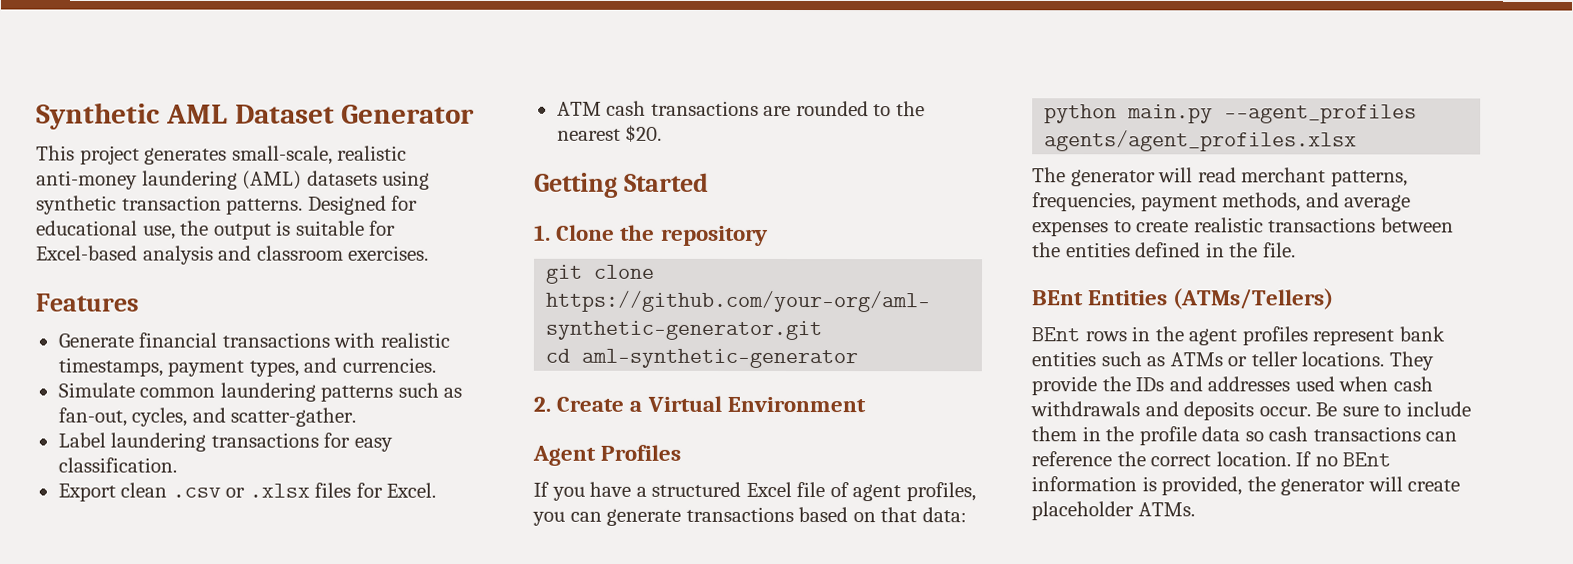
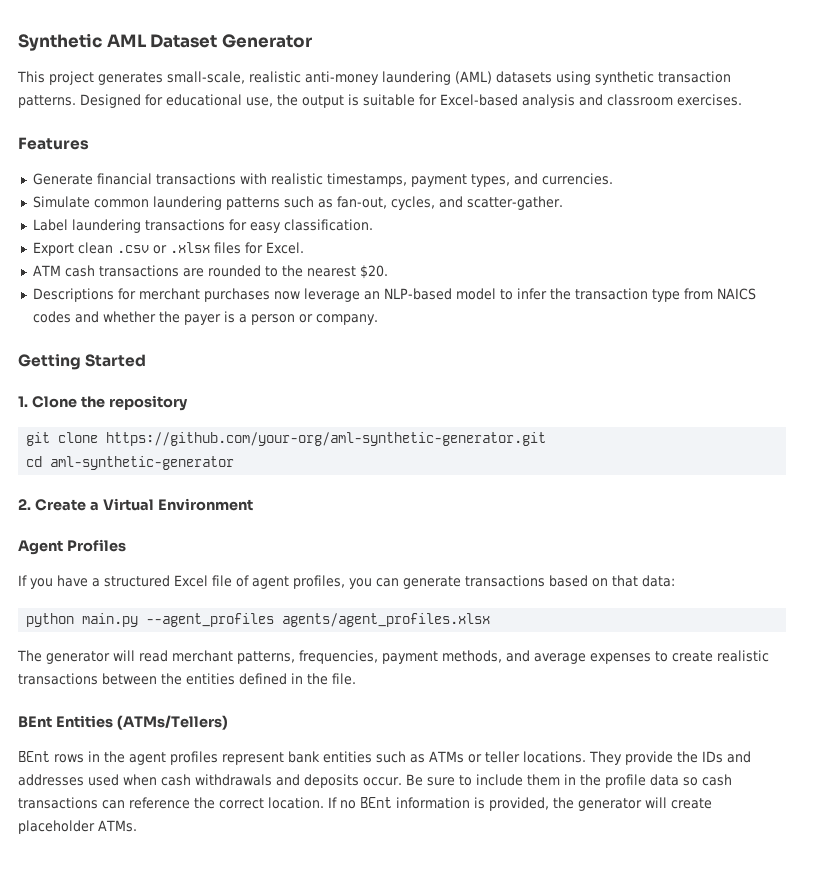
(663, 133) none -> [32,288,756,302] [32,311,378,325] // Descriptions for merchant purchases now leverage an NLP-based model to infer the transaction type from NAICS codes and whether the payer is a person or company.

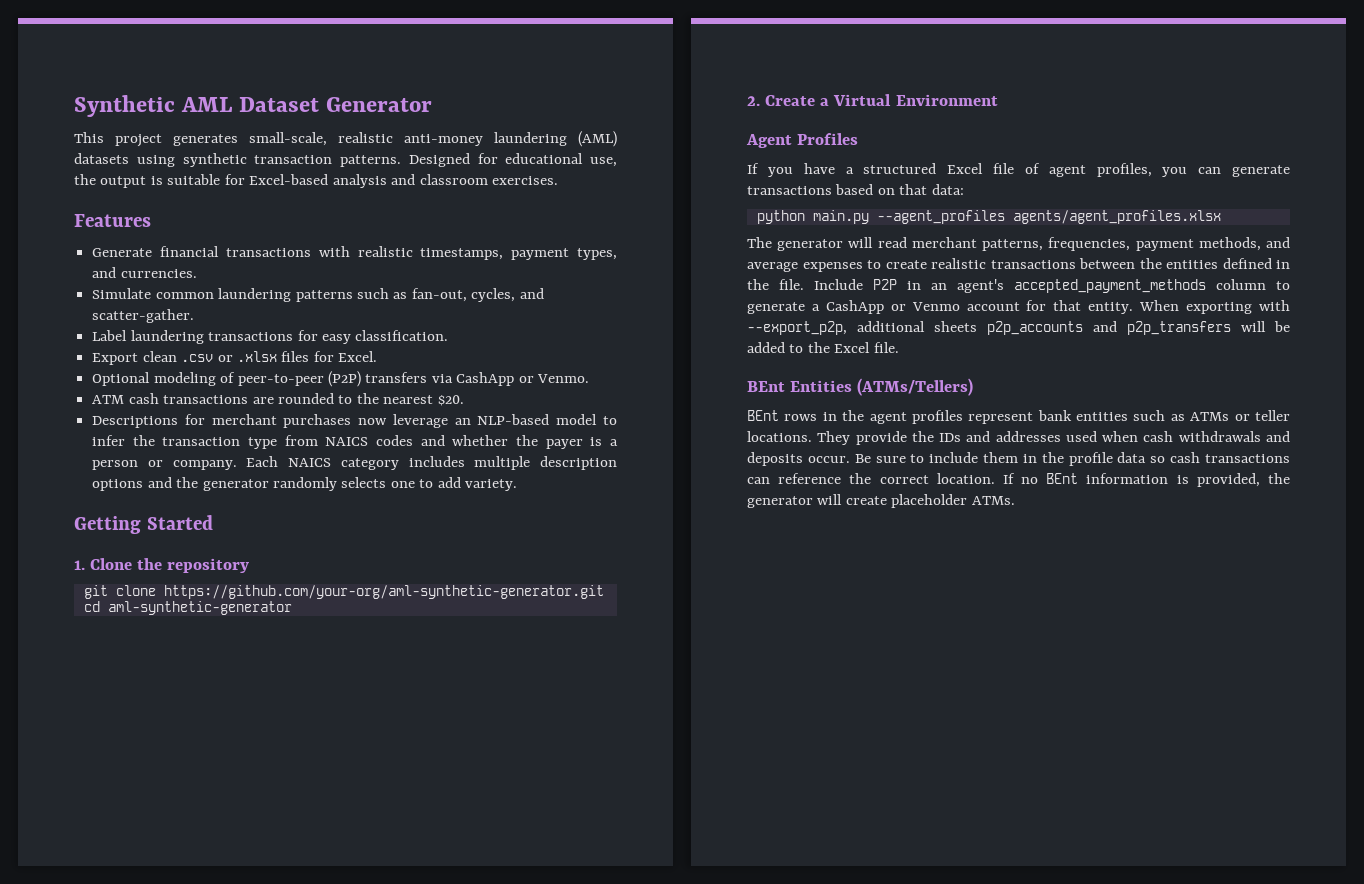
(304, 248) none -> [92,371,590,387] // Optional modeling of peer-to-peer (P2P) transfers via CashApp or Venmo.
(378, 319) none -> [246,456,617,470] [92,477,518,491] Each NAICS category includes multiple description options and the generator randomly selects one to add variety.
(356, 679) none -> [814,279,1290,293] [747,300,1290,314] [747,321,1290,335] [747,342,899,353] Include P2P in an agent's accepted_payment_methods column to generate a CashApp or Venmo account for that entity. When exporting with --export_p2p, additional sheets p2p_accounts and p2p_transfers will be added to the Excel file.

